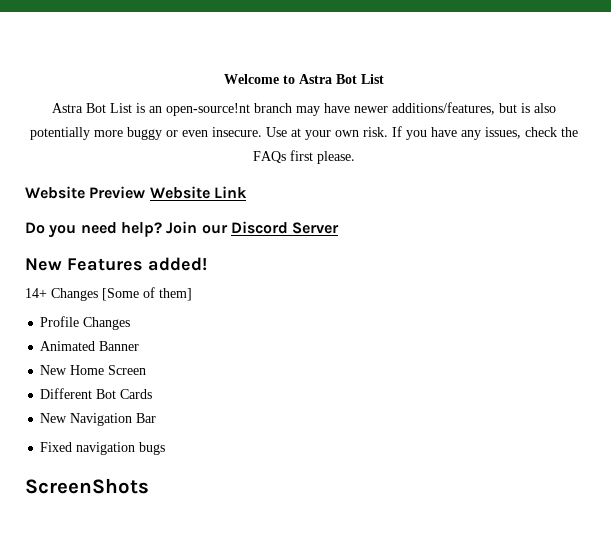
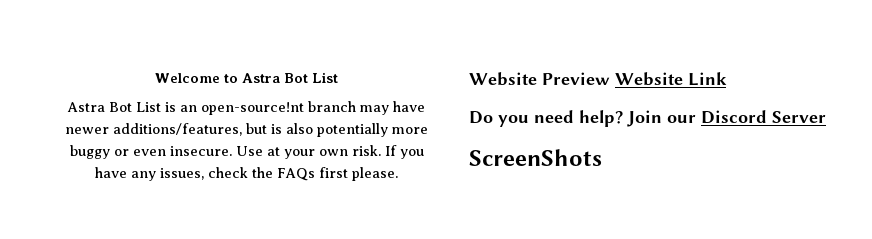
[25,257,207,271] [25,287,192,301] [40,316,131,330] [40,341,140,351] [40,365,147,375] [40,388,153,399] [40,413,157,426] [40,442,166,455] // New Features added! // 14+ Changes [Some of them] // Profile Changes // Animated Banner // New Home Screen // Different Bot Cards // New Navigation Bar // Fixed navigation bugs -> (826, 117) none

